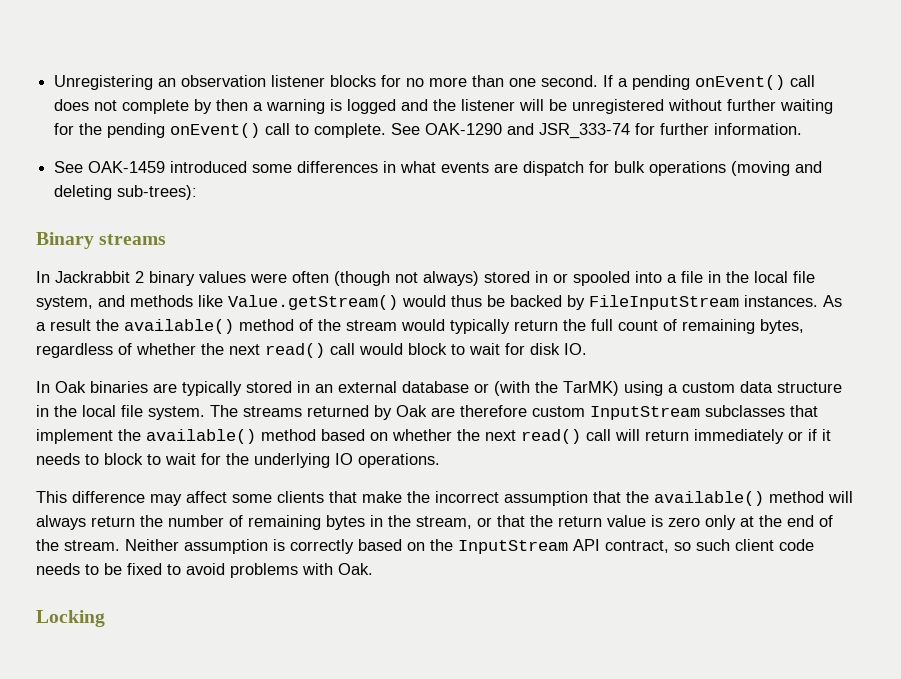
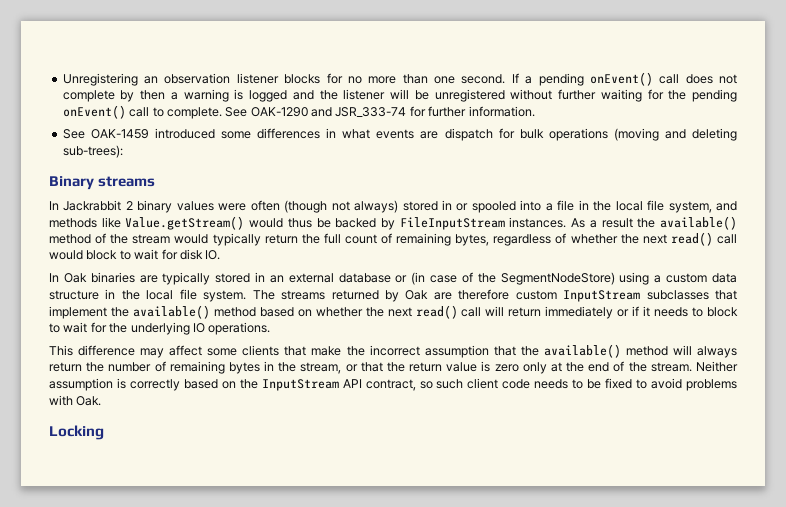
[494,381,619,396] (with the TarMK) -> [411,272,615,285] (in case of the SegmentNodeStore)

